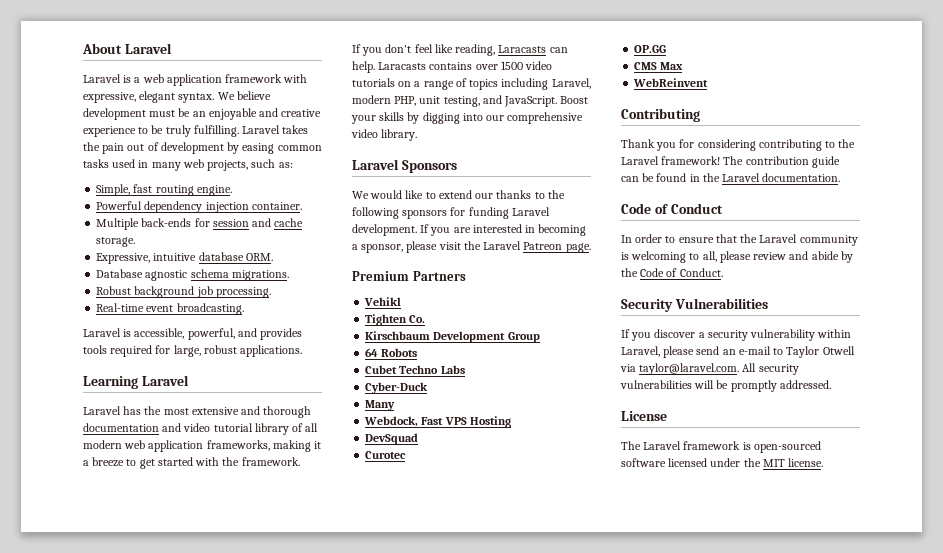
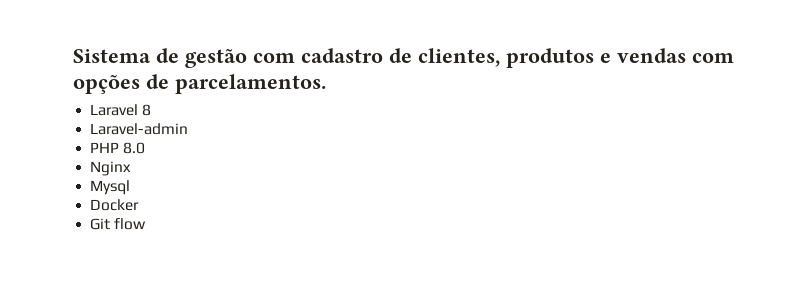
[82,43,172,54] [83,74,308,86] [83,91,271,103] [83,108,322,120] [83,125,309,137] [83,142,322,154] [83,159,293,171] [96,184,232,196] [96,201,302,213] [96,218,304,230] [96,237,136,247] [96,252,273,264] [96,269,289,281] [96,286,271,298] [96,303,244,315] [83,328,303,340] [83,345,303,357] [83,375,189,389] [83,406,312,418] [83,423,319,435] [83,440,322,452] [83,457,300,469] [352,44,568,56] [352,61,553,73] [352,78,591,90] [352,95,589,107] [351,112,584,124] [351,129,418,141] [352,159,457,173] [352,190,565,199] [352,207,550,219] [352,224,587,236] [352,241,591,253] [352,271,466,281] [364,297,402,306] [365,314,426,326] [365,331,540,343] [365,348,418,357] [365,365,465,374] [365,382,429,394] [365,400,396,411] [364,416,511,428] [365,433,419,445] [365,451,407,459] [634,45,667,53] [634,62,684,70] [633,78,709,87] [621,108,700,122] [621,139,856,151] [621,156,840,168] [621,173,841,182] [621,203,723,214] [621,234,858,246] [621,251,853,263] [621,268,723,277] [621,298,768,312] [621,329,852,341] [621,346,855,358] [620,363,799,375] [620,380,831,392] [621,411,667,421] [621,441,821,453] [621,458,824,467] About Laravel // Laravel is a web application framework with expressive, elegant syntax. We believe development must be an enjoyable and creative experience to be truly fulfilling. Laravel takes the pain out of development by easing common tasks used in many web projects, such as: // Simple, fast routing engine. // Powerful dependency injection container. // Multiple back-ends for session and cache storage. // Expressive, intuitive database ORM. // Database agnostic schema migrations. // Robust background job processing. // Real-time event broadcasting. // Laravel is accessible, powerful, and provides tools required for large, robust applications. // Learning Laravel // Laravel has the most extensive and thorough documentation and video tutorial library of all modern web application frameworks, making it a breeze to get started with the framework. // If you don't feel like reading, Laracasts can help. Laracasts contains over 1500 video tutorials on a range of topics including Laravel, modern PHP, unit testing, and JavaScript. Boost your skills by digging into our comprehensive video library. // Laravel Sponsors // We would like to extend our thanks to the following sponsors for funding Laravel development. If you are interested in becoming a sponsor, please visit the Laravel Patreon page. // Premium Partners // Vehikl // Tighten Co. // Kirschbaum Development Group // 64 Robots // Cubet Techno Labs // Cyber-Duck // Many // Webdock, Fast VPS Hosting // DevSquad // Curotec // OP.GG // CMS Max // WebReinvent // Contributing // Thank you for considering contributing to the Laravel framework! The contribution guide can be found in the Laravel documentation. // Code of Conduct // In order to ensure that the Laravel community is welcoming to all, please review and abide by the Code of Conduct. // Security Vulnerabilities // If you discover a security vulnerability within Laravel, please send an e-mail to Taylor Otwell via taylor@laravel.com. All security vulnerabilities will be promptly addressed. // License // The Laravel framework is open-sourced software licensed under the MIT license. -> [73,48,734,68] [73,74,326,94] [90,104,152,116] [90,123,189,135] [90,142,146,154] [90,161,132,176] [90,180,131,195] [90,199,140,211] [90,218,147,230] Sistema de gestão com cadastro de clientes, produtos e vendas com opções de parcelamentos. // Laravel 8 // Laravel-admin // PHP 8.0 // Nginx // Mysql // Docker // Git flow

